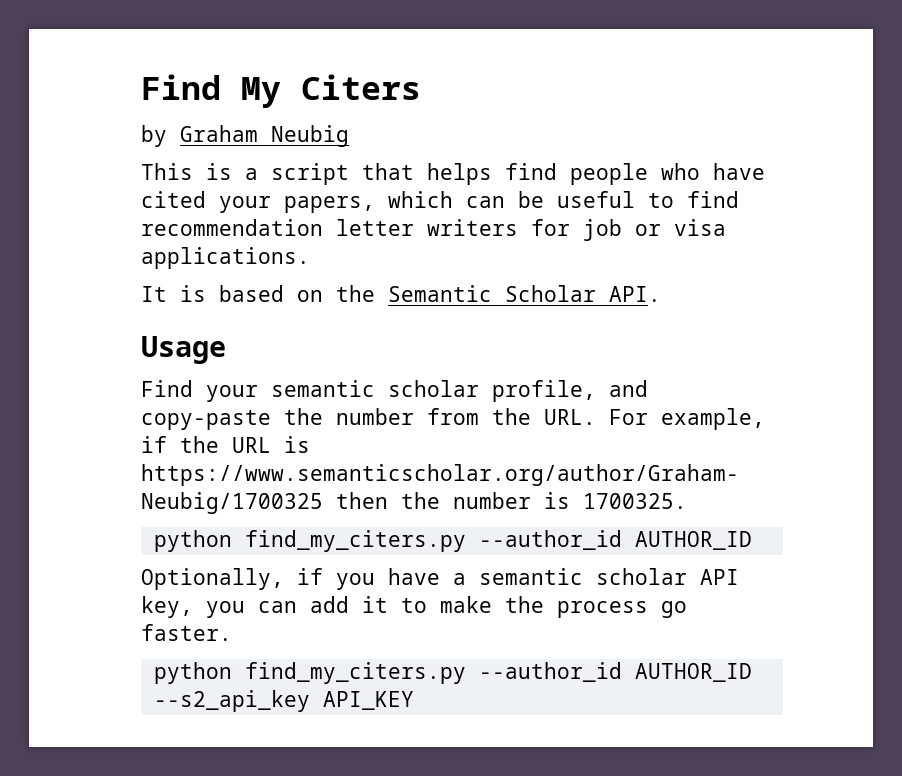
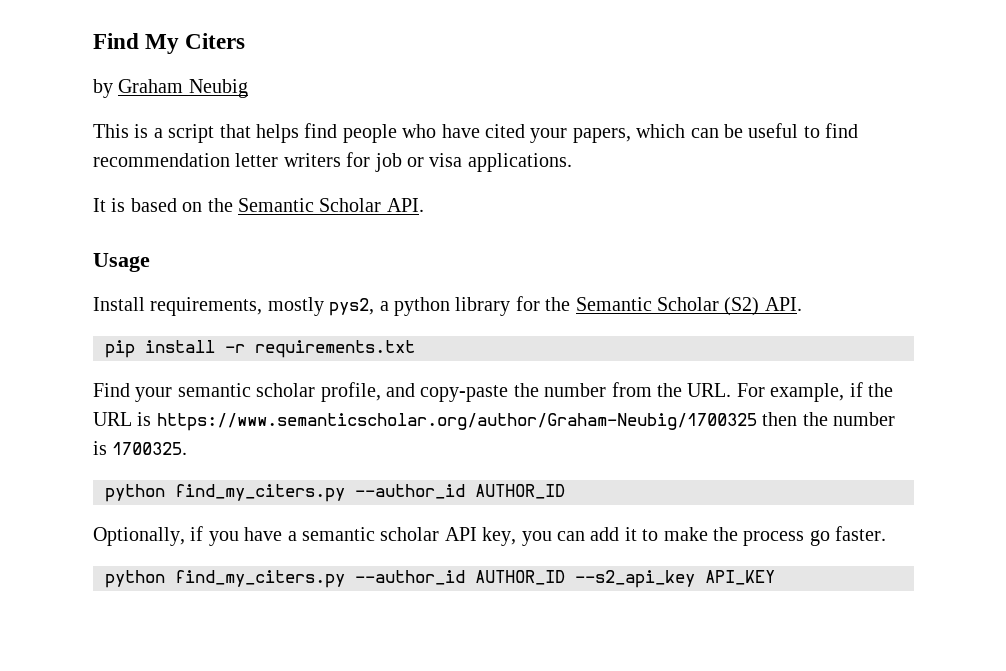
(226, 350) none -> [93,296,802,316] [105,340,415,358] // Install requirements, mostly pys2, a python library for the Semantic Scholar (S2) API. // pip install -r requirements.txt

